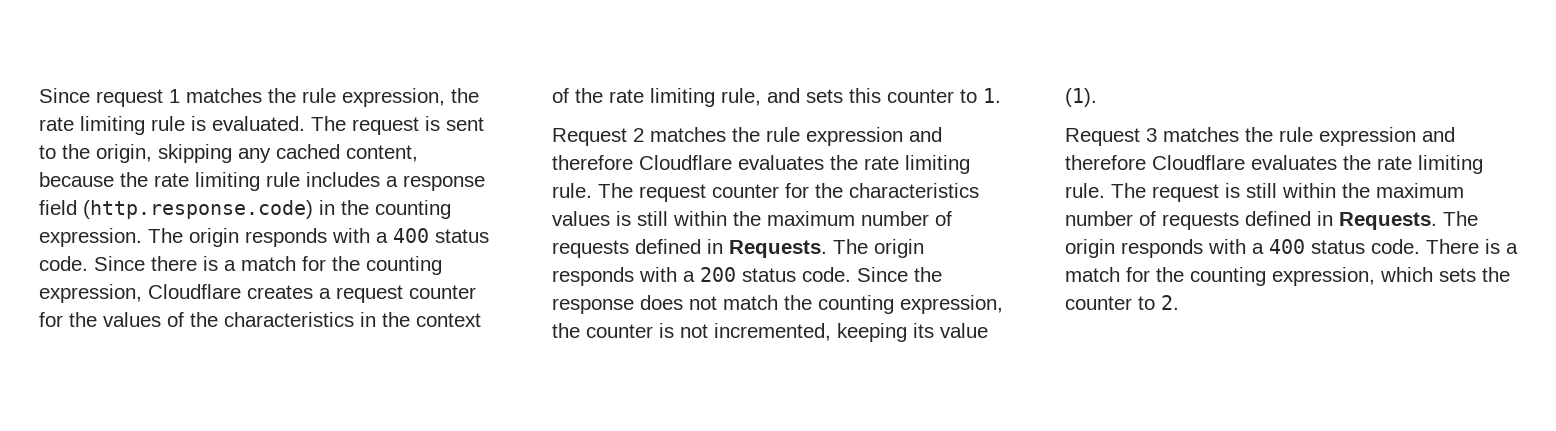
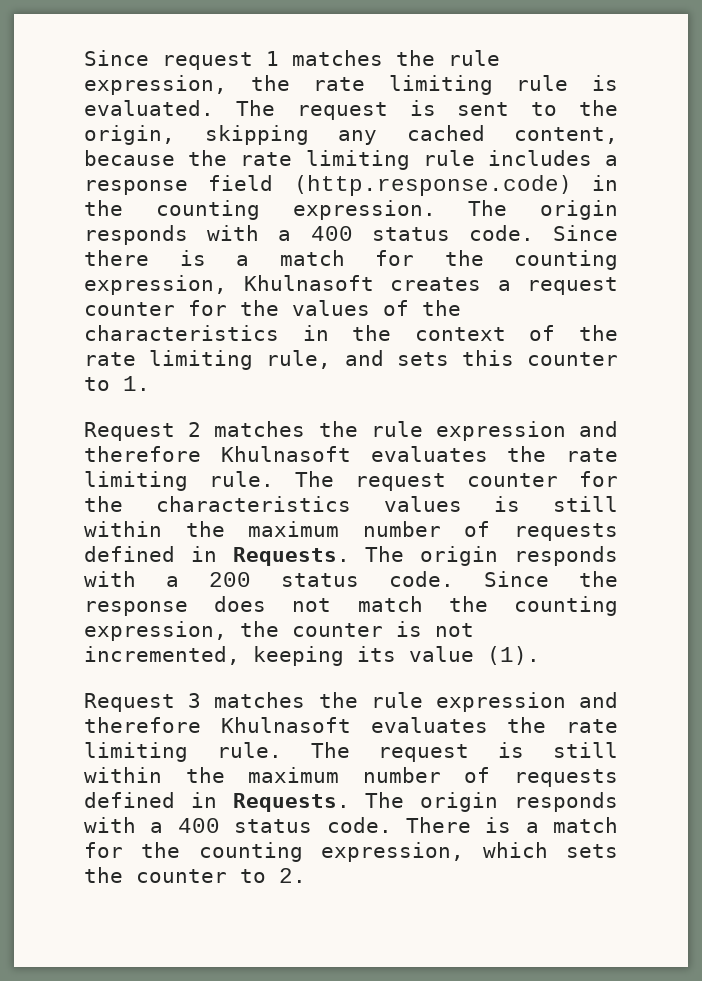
[148,284,241,299] Cloudflare -> [243,275,374,291] Khulnasoft
[639,155,732,170] Cloudflare -> [220,446,351,462] Khulnasoft
[1152,155,1245,170] Cloudflare -> [220,717,351,733] Khulnasoft

